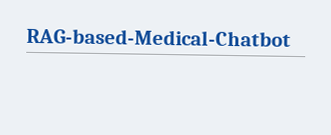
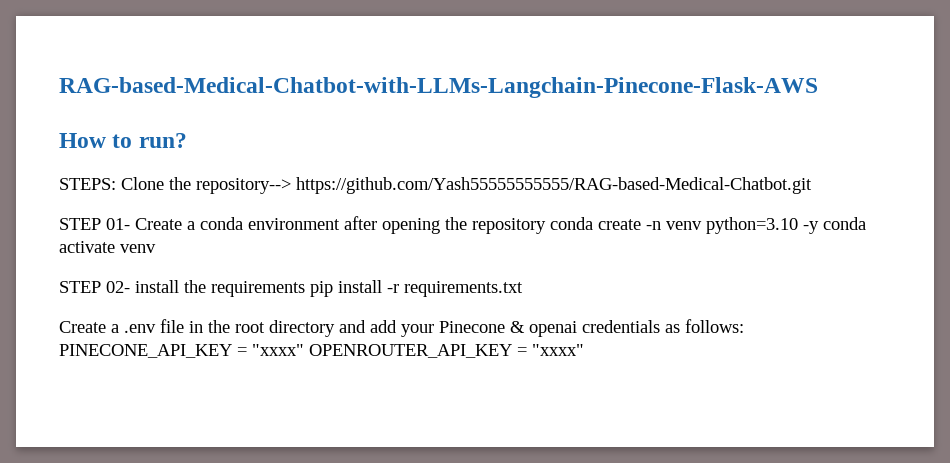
[26,27,291,47] RAG-based-Medical-Chatbot -> [59,77,818,98] [59,133,187,148] [59,177,812,194] [59,216,866,234] [59,241,156,253] [59,280,523,297] [59,319,744,337] [59,344,584,358] RAG-based-Medical-Chatbot-with-LLMs-Langchain-Pinecone-Flask-AWS // How to run? // STEPS: Clone the repository--> https://github.com/Yash55555555555/RAG-based-Medical-Chatbot.git // STEP 01- Create a conda environment after opening the repository conda create -n venv python=3.10 -y conda activate venv // STEP 02- install the requirements pip install -r requirements.txt // Create a .env file in the root directory and add your Pinecone & openai credentials as follows: PINECONE_API_KEY = "xxxx" OPENROUTER_API_KEY = "xxxx"

